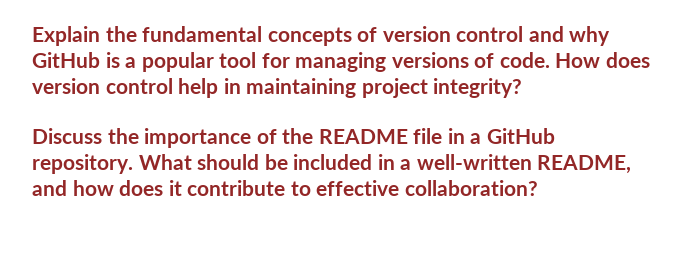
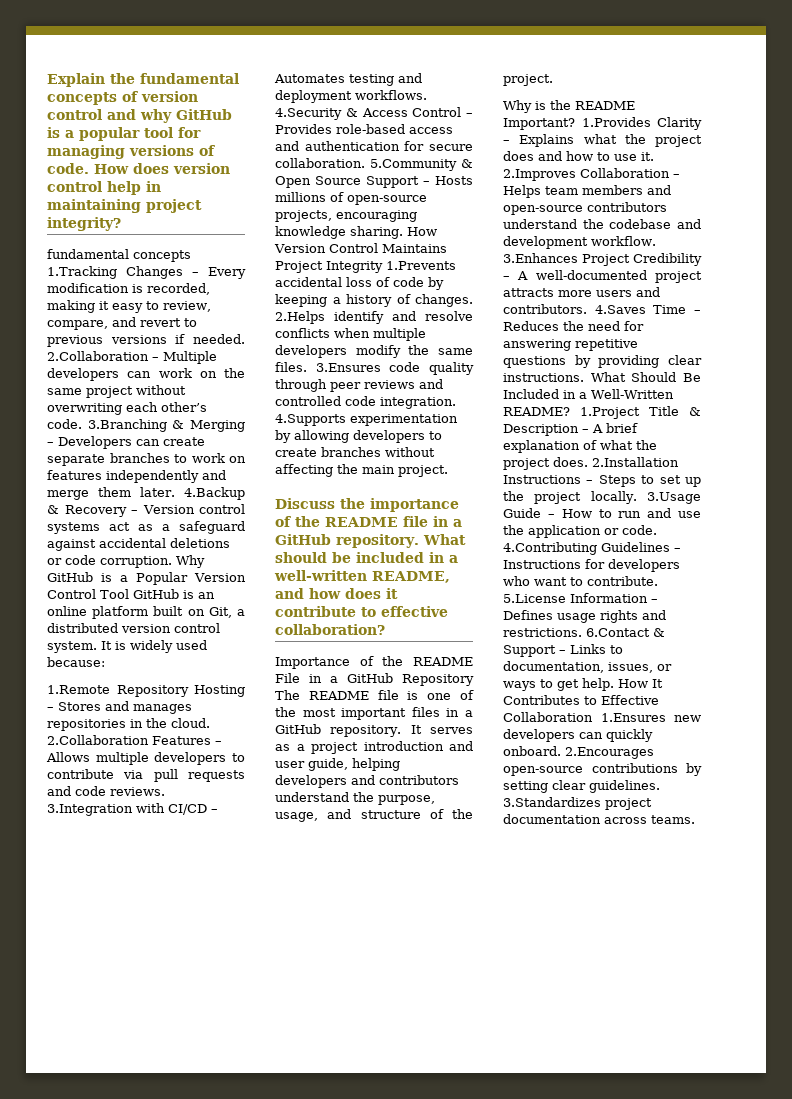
(523, 88) none -> [47,249,191,262] [47,266,246,279] [47,283,210,295] [47,300,211,313] [47,317,197,330] [47,334,245,347] [47,351,217,364] [47,368,245,381] [47,385,186,398] [47,402,207,415] [47,419,245,432] [47,436,205,449] [47,453,246,466] [47,470,226,483] [47,487,245,500] [47,504,245,517] [47,521,245,534] [47,538,230,551] [47,555,205,568] [47,572,247,585] [47,589,215,599] [47,606,245,619] [47,623,220,633] [47,640,207,653] [47,657,105,667] [47,685,245,697] [47,701,192,714] [47,718,210,731] [47,735,222,745] [46,752,245,765] [47,769,245,782] [47,786,165,796] [47,803,218,816] [274,73,422,86] [275,90,427,103] [275,107,473,120] [275,124,453,134] [275,141,473,151] [275,158,473,171] [275,176,473,188] [275,192,427,205] [275,210,417,222] [275,226,437,239] [274,243,447,253] [275,261,456,273] [275,277,444,290] [275,294,473,307] [275,311,473,324] [275,328,426,341] [275,345,473,358] [275,362,474,375] [275,379,443,392] [275,396,456,409] [275,414,458,426] [275,430,442,443] [275,447,435,457] [275,464,448,477] // fundamental concepts 1.Tracking Changes – Every modification is recorded, making it easy to review, compare, and revert to previous versions if needed. 2.Collaboration – Multiple developers can work on the same project without overwriting each other’s code. 3.Branching & Merging – Developers can create separate branches to work on features independently and merge them later. 4.Backup & Recovery – Version control systems act as a safeguard against accidental deletions or code corruption. Why GitHub is a Popular Version Control Tool GitHub is an online platform built on Git, a distributed version control system. It is widely used because: // 1.Remote Repository Hosting – Stores and manages repositories in the cloud. 2.Collaboration Features – Allows multiple developers to contribute via pull requests and code reviews. 3.Integration with CI/CD – Automates testing and deployment workflows. 4.Security & Access Control – Provides role-based access and authentication for secure collaboration. 5.Community & Open Source Support – Hosts millions of open-source projects, encouraging knowledge sharing. How Version Control Maintains Project Integrity 1.Prevents accidental loss of code by keeping a history of changes. 2.Helps identify and resolve conflicts when multiple developers modify the same files. 3.Ensures code quality through peer reviews and controlled code integration. 4.Supports experimentation by allowing developers to create branches without affecting the main project.
(538, 188) none -> [275,656,473,669] [275,673,474,686] [275,690,474,700] [275,707,473,720] [275,724,473,737] [275,741,473,754] [275,758,400,771] [275,775,459,788] [275,792,435,805] [275,809,473,822] [503,74,553,86] [503,100,635,113] [503,117,702,130] [503,134,702,147] [503,151,654,161] [503,168,680,181] [503,185,671,198] [503,202,667,215] [503,219,701,229] [503,236,656,249] [503,253,702,266] [503,270,702,283] [503,287,660,297] [503,304,701,314] [503,321,644,331] [503,339,638,351] [503,355,702,368] [503,372,701,382] [503,389,674,399] [503,406,701,419] [503,423,638,436] [503,440,657,453] [503,457,679,470] [503,475,701,487] [503,491,701,504] [503,508,701,518] [503,525,657,538] [503,542,681,555] [503,559,680,572] [503,576,658,586] [503,593,658,603] [503,610,666,623] [503,628,665,637] [503,644,623,657] [503,661,672,673] [503,678,663,691] [503,695,659,705] [503,712,701,722] [503,729,653,742] [503,746,654,759] [503,763,702,776] [503,780,660,793] [503,797,652,810] [503,814,695,824] // Importance of the README File in a GitHub Repository The README file is one of the most important files in a GitHub repository. It serves as a project introduction and user guide, helping developers and contributors understand the purpose, usage, and structure of the project. // Why is the README Important? 1.Provides Clarity – Explains what the project does and how to use it. 2.Improves Collaboration – Helps team members and open-source contributors understand the codebase and development workflow. 3.Enhances Project Credibility – A well-documented project attracts more users and contributors. 4.Saves Time – Reduces the need for answering repetitive questions by providing clear instructions. What Should Be Included in a Well-Written README? 1.Project Title & Description – A brief explanation of what the project does. 2.Installation Instructions – Steps to set up the project locally. 3.Usage Guide – How to run and use the application or code. 4.Contributing Guidelines – Instructions for developers who want to contribute. 5.License Information – Defines usage rights and restrictions. 6.Contact & Support – Links to documentation, issues, or ways to get help. How It Contributes to Effective Collaboration 1.Ensures new developers can quickly onboard. 2.Encourages open-source contributions by setting clear guidelines. 3.Standardizes project documentation across teams.

